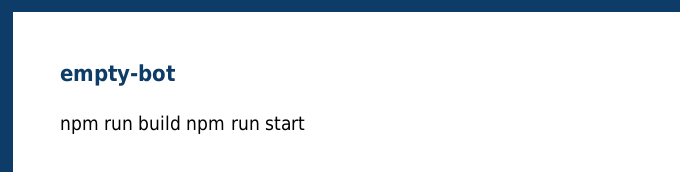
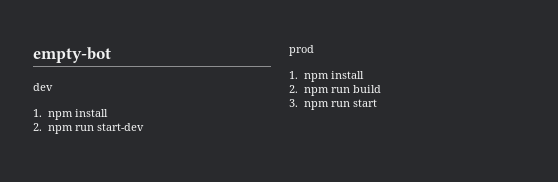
(176, 75) none -> [33,83,53,91] [33,109,108,120] [33,123,144,134] [289,45,314,56] [289,71,364,82] [289,85,298,93] dev // 1. npm install // 2. npm run start-dev // prod // 1. npm install // 2.
(182, 123) none -> [289,99,298,107] // 3.

